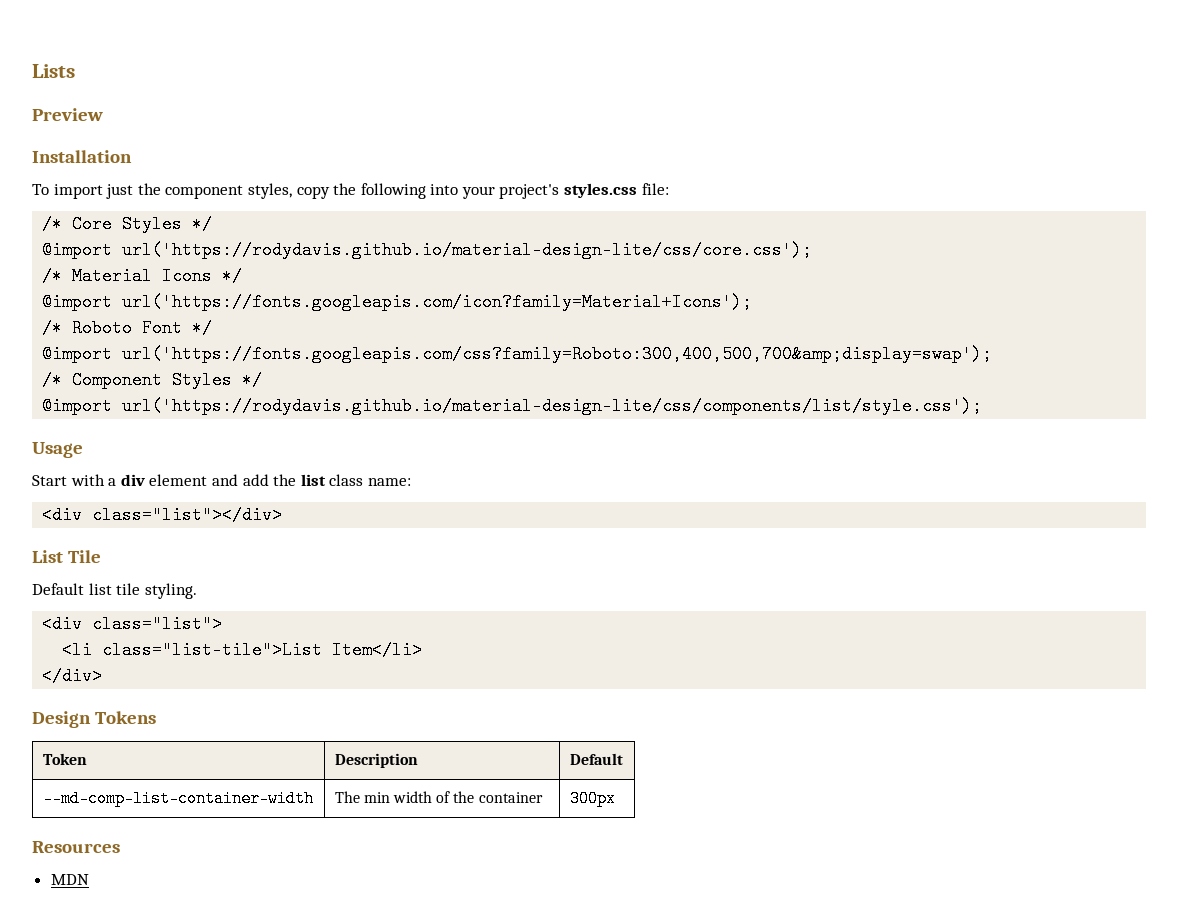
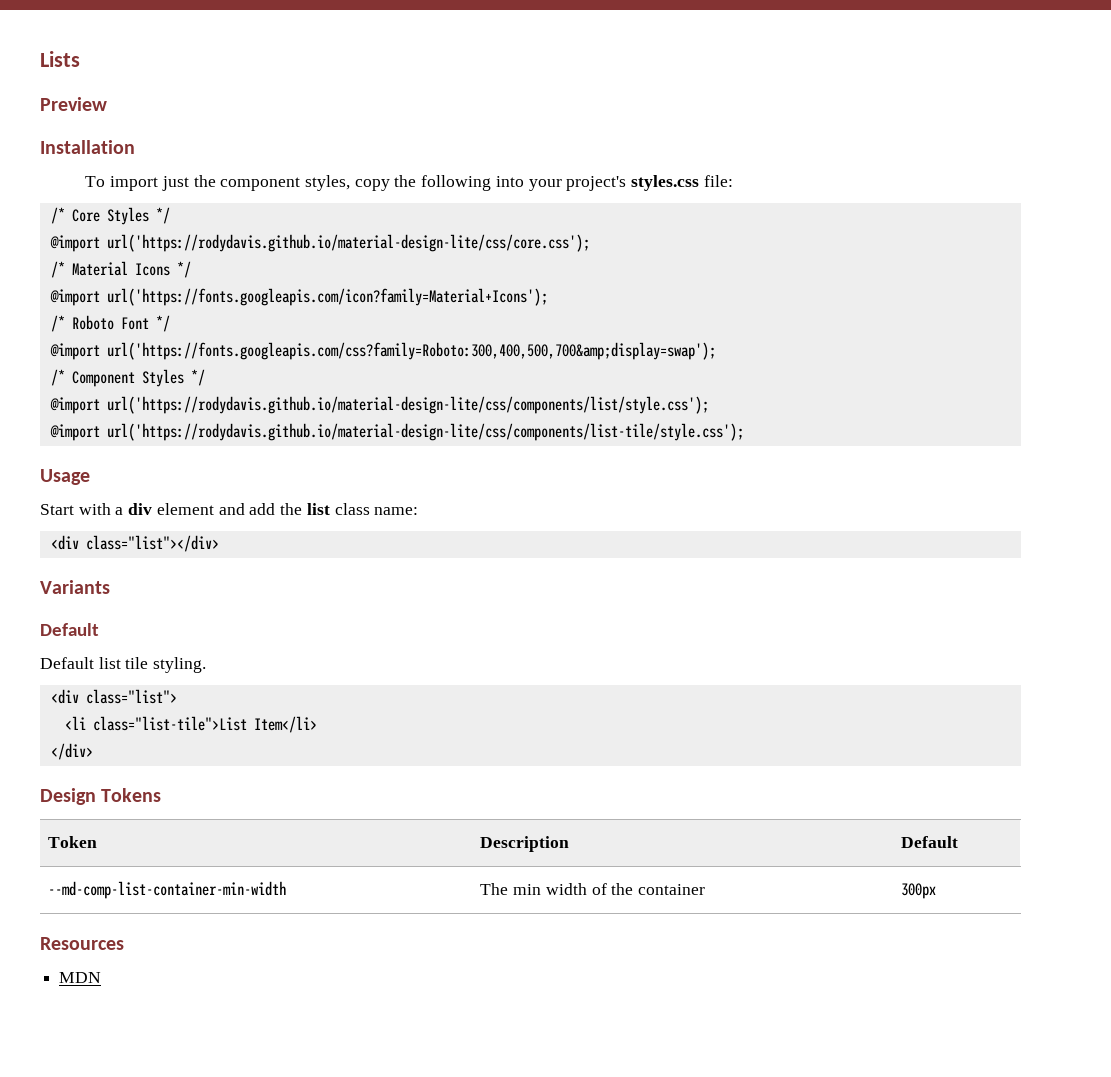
(983, 406) none -> [49,423,744,441] // @import url('https://rodydavis.github.io/material-design-lite/css/components/list-tile/style.css');
[32,550,101,563] List Tile -> [40,580,110,594] [40,623,99,636] Variants // Default
[42,790,314,807] --md-comp-list-container-width -> [48,881,287,899] --md-comp-list-container-min-width

